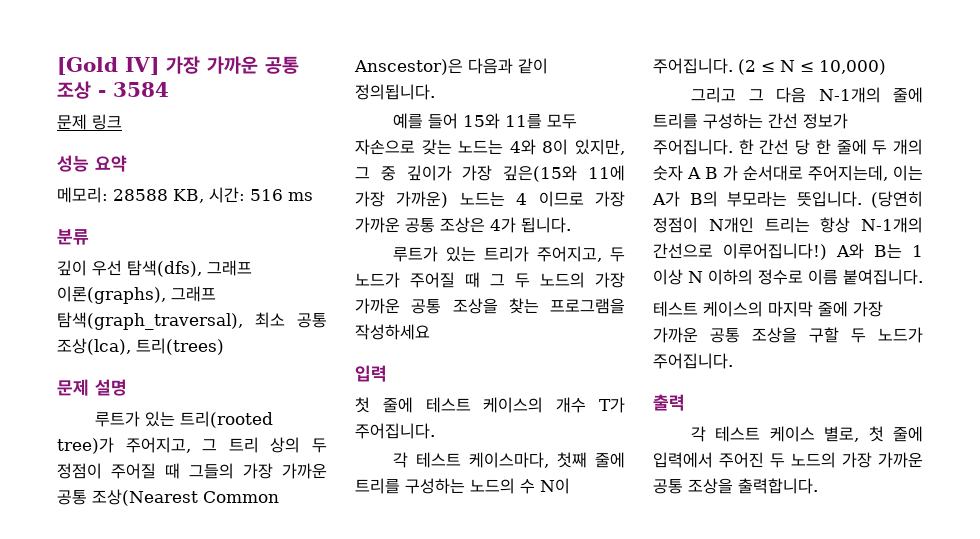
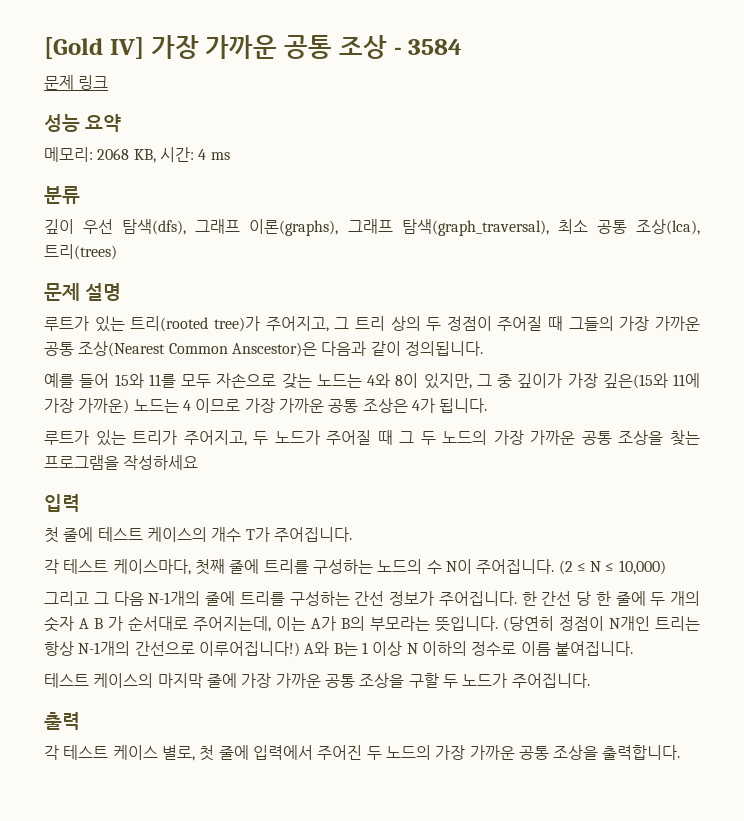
[113,189,168,201] 28588 -> [97,148,130,160] 2068
[250,189,283,201] 516 -> [198,149,207,160] 4

